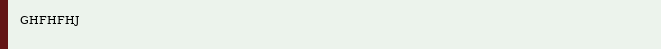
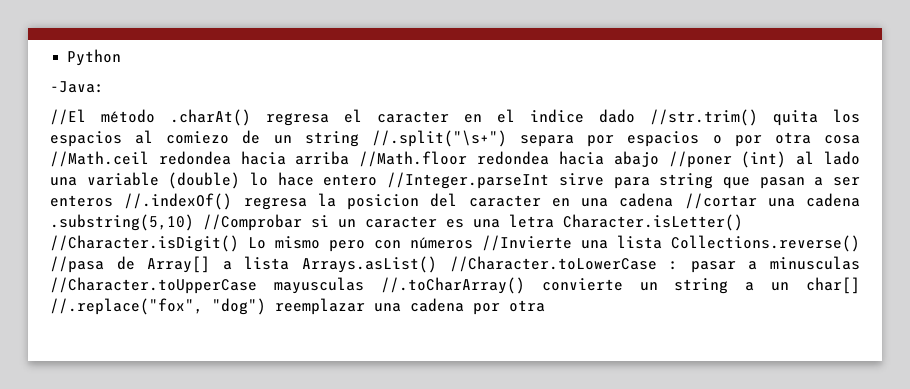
[20,16,79,26] GHFHFHJ -> [67,49,122,66] [50,81,104,93] [50,109,860,126] [50,130,861,147] [50,151,861,168] [50,172,861,189] [50,193,860,210] [50,214,743,231] [50,235,860,252] [50,256,861,273] [50,277,860,294] [50,298,545,315] Python // -Java: // //El método .charAt() regresa el caracter en el indice dado //str.trim() quita los espacios al comiezo de un string //.split("\s+") separa por espacios o por otra cosa //Math.ceil redondea hacia arriba //Math.floor redondea hacia abajo //poner (int) al lado una variable (double) lo hace entero //Integer.parseInt sirve para string que pasan a ser enteros //.indexOf() regresa la posicion del caracter en una cadena //cortar una cadena .substring(5,10) //Comprobar si un caracter es una letra Character.isLetter() //Character.isDigit() Lo mismo pero con números //Invierte una lista Collections.reverse() //pasa de Array[] a lista Arrays.asList() //Character.toLowerCase : pasar a minusculas //Character.toUpperCase mayusculas //.toCharArray() convierte un string a un char[] //.replace("fox", "dog") reemplazar una cadena por otra

